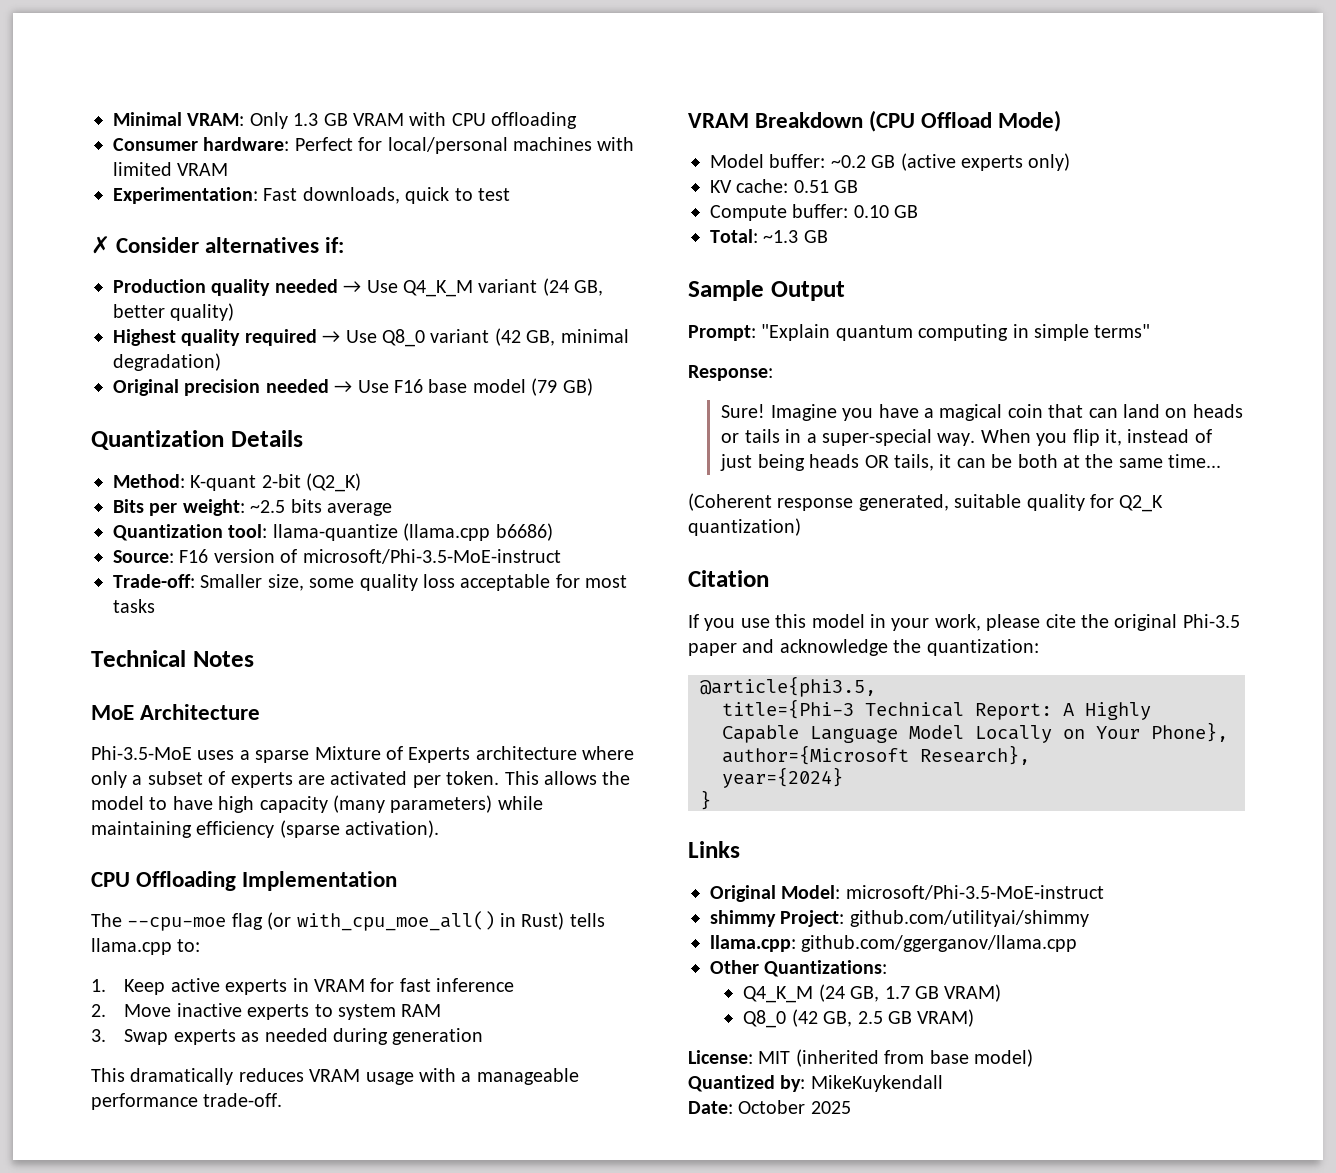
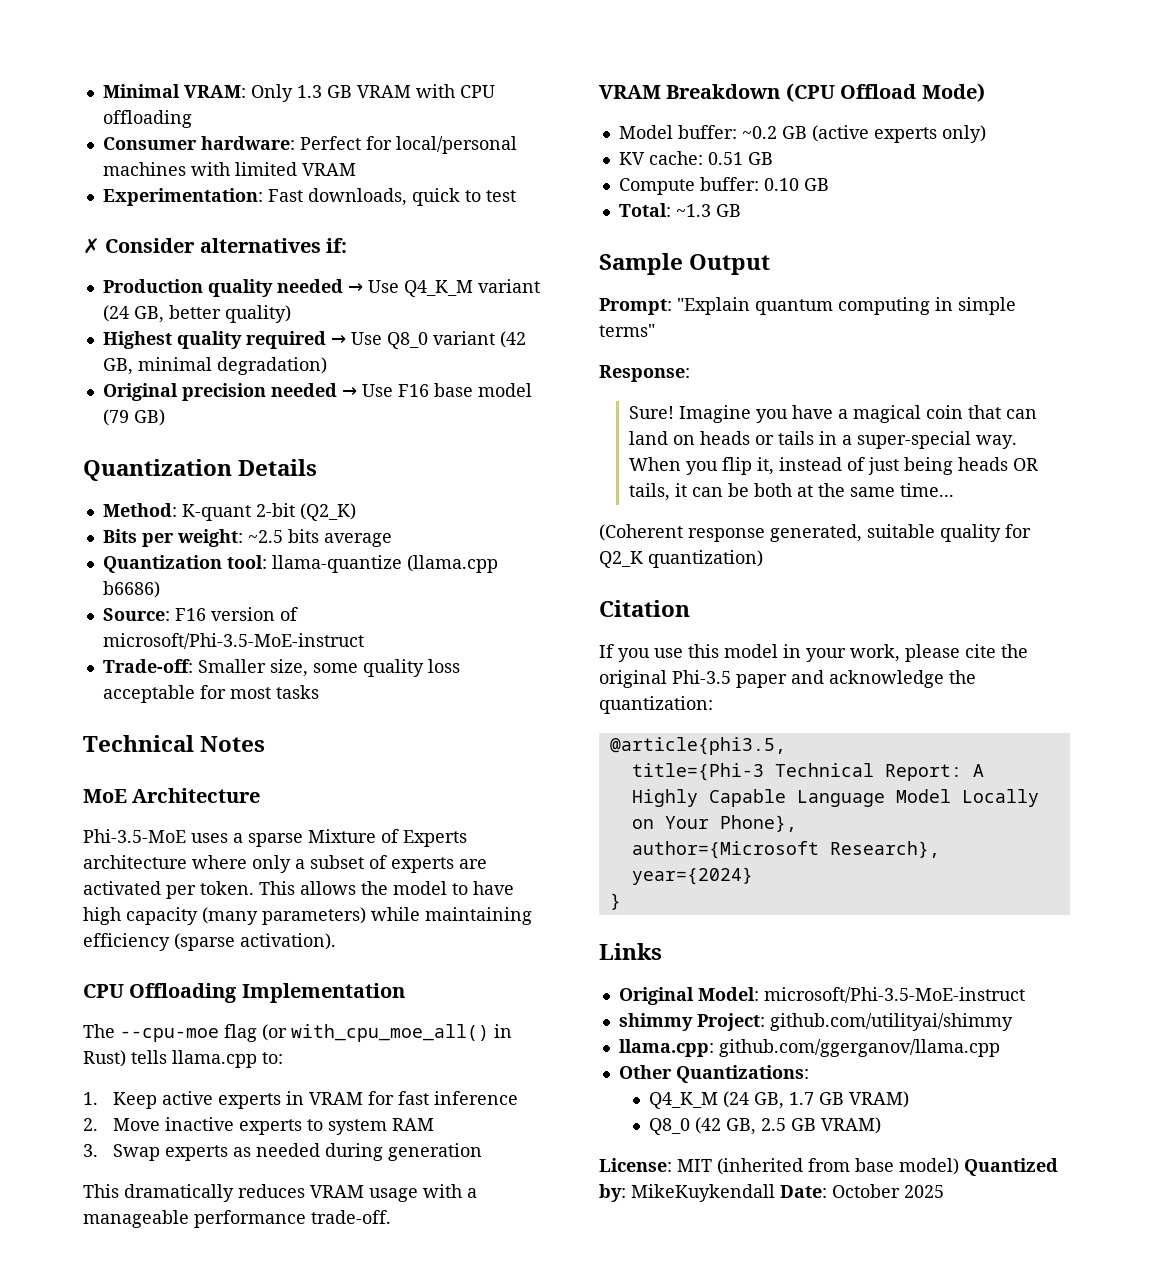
(1033, 1058) // -> (959, 1166) none
(943, 1083) // -> (775, 1193) none

